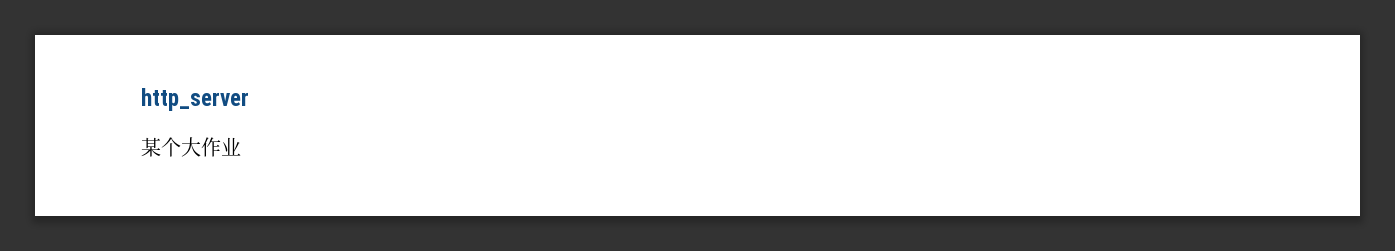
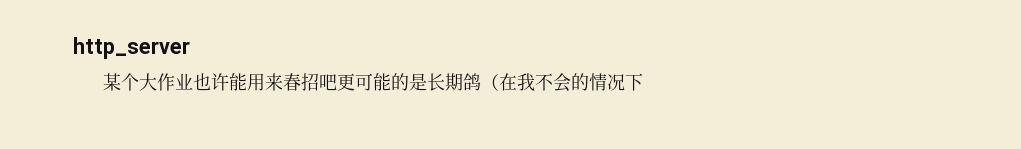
(241, 146) none -> [193,73,644,92] 也许能用来春招吧更可能的是长期鸽（在我不会的情况下

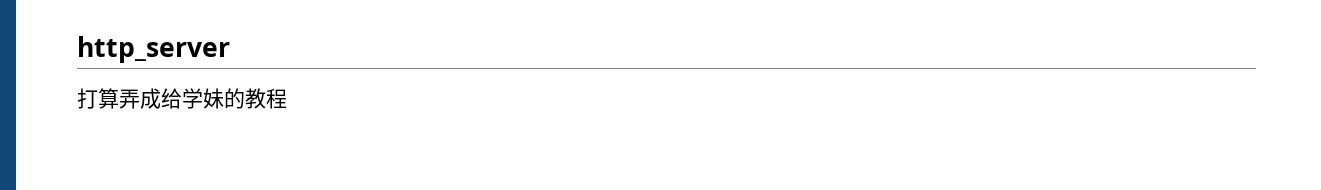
[103,73,644,92] 某个大作业也许能用来春招吧更可能的是长期鸽（在我不会的情况下 -> [77,88,287,109] 打算弄成给学妹的教程

